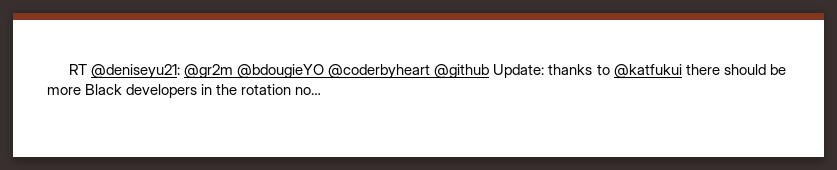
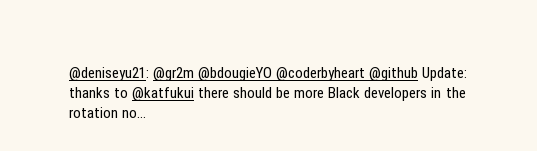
[69,64,88,75] RT -> (69, 74) none

